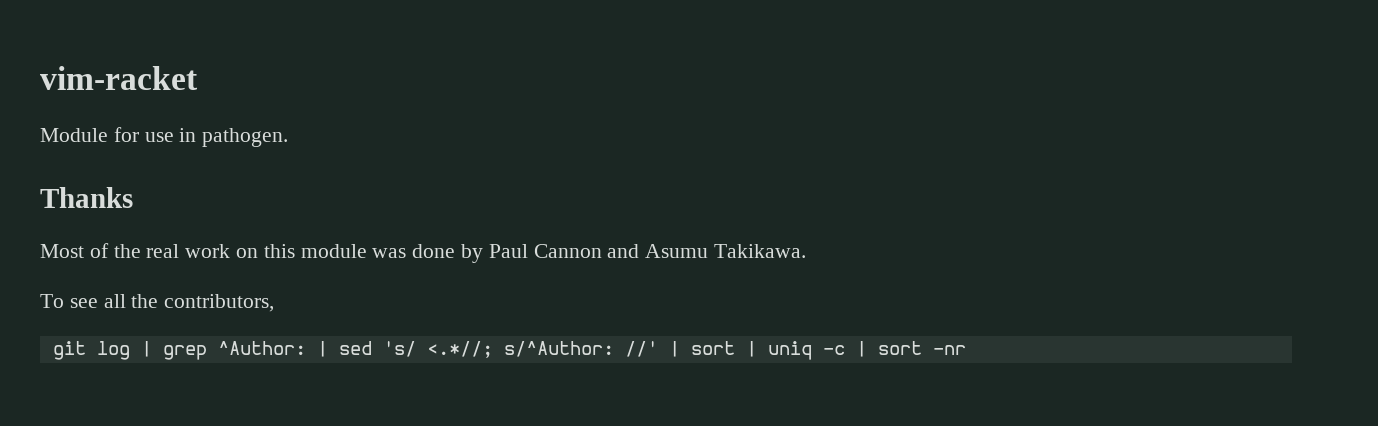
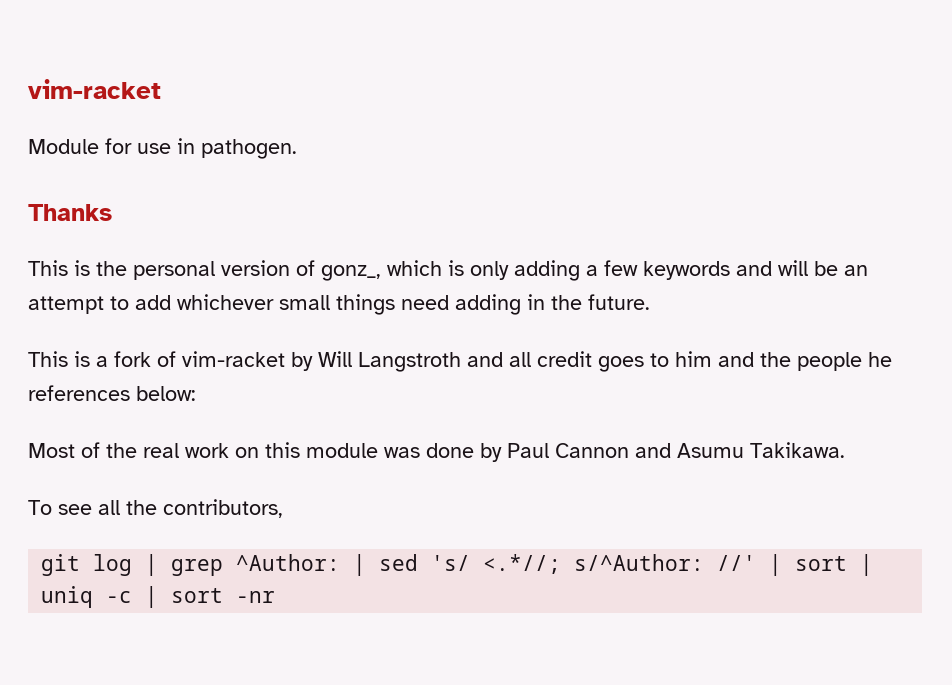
(133, 197) none -> [28,260,868,281] [28,294,650,315] [28,351,892,372] [28,385,196,401] // This is the personal version of gonz_, which is only adding a few keywords and will be an attempt to add whichever small things need adding in the future. // This is a fork of vim-racket by Will Langstroth and all credit goes to him and the people he references below:

